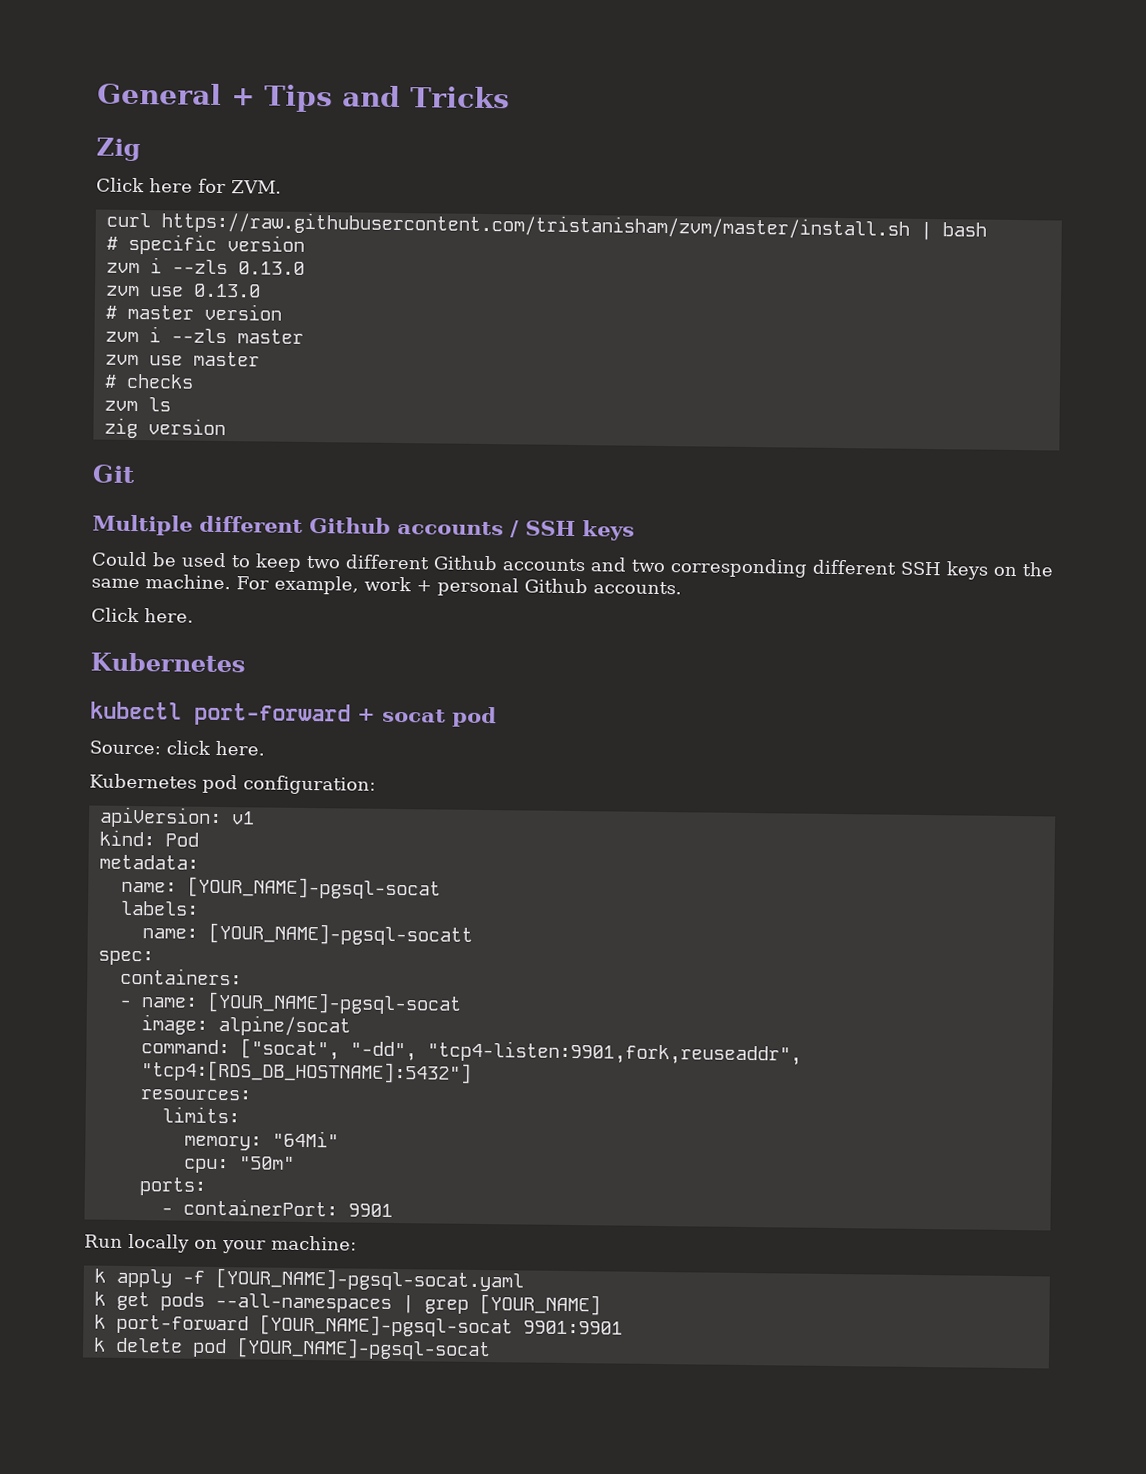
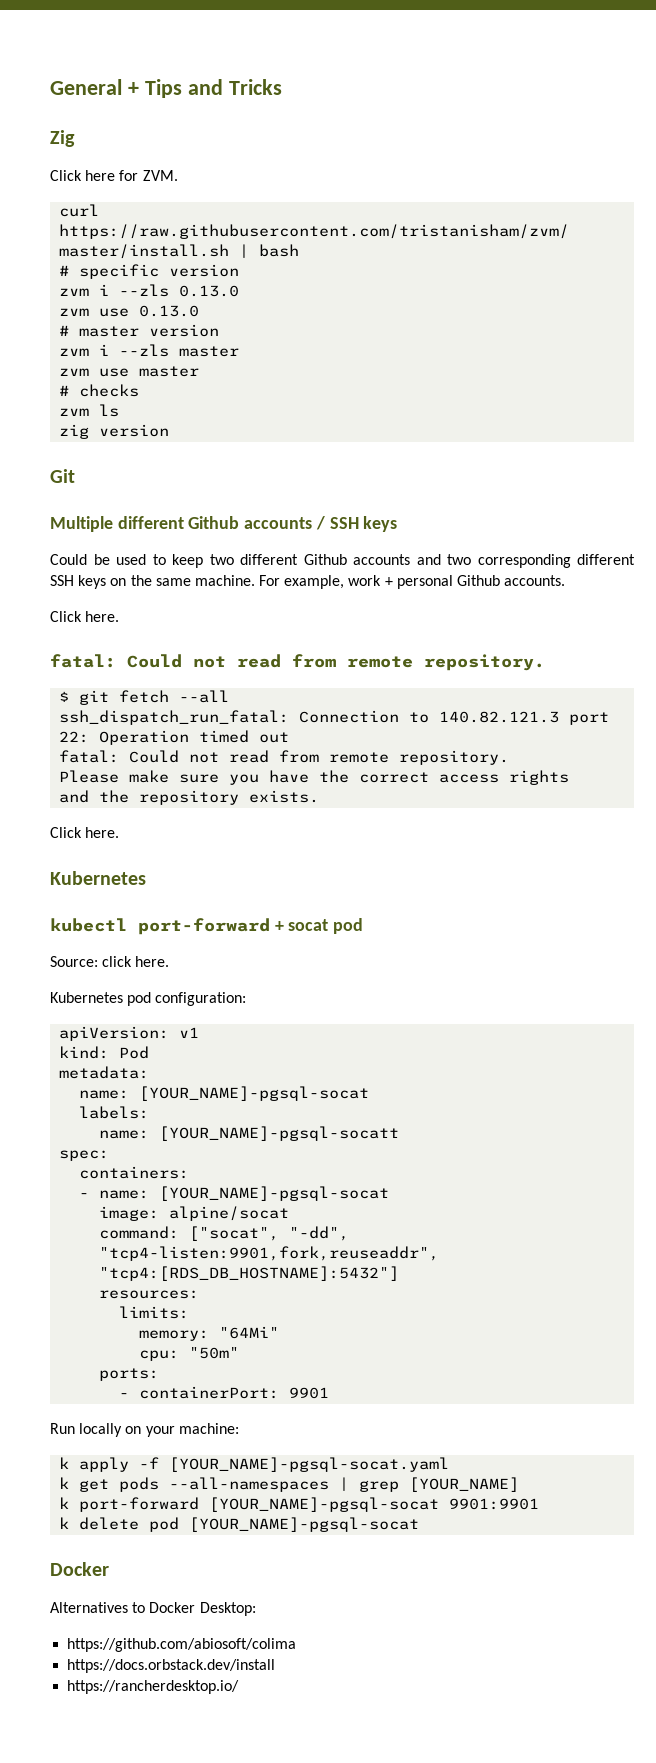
(194, 615) none -> [50,654,545,671] [59,690,230,705] [59,710,610,725] [59,730,290,745] [59,750,510,765] [59,770,570,785] [59,790,320,805] [50,827,120,838] // fatal: Could not read from remote repository. // $ git fetch --all // ssh_dispatch_run_fatal: Connection to 140.82.121.3 port 22: Operation timed out // fatal: Could not read from remote repository. // Please make sure you have the correct access rights // and the repository exists. // Click here.
(491, 1349) none -> [50,1562,109,1576] [50,1602,256,1616] [67,1638,297,1652] [67,1659,276,1673] [67,1680,240,1694] // Docker // Alternatives to Docker Desktop: // https://github.com/abiosoft/colima // https://docs.orbstack.dev/install // https://rancherdesktop.io/

